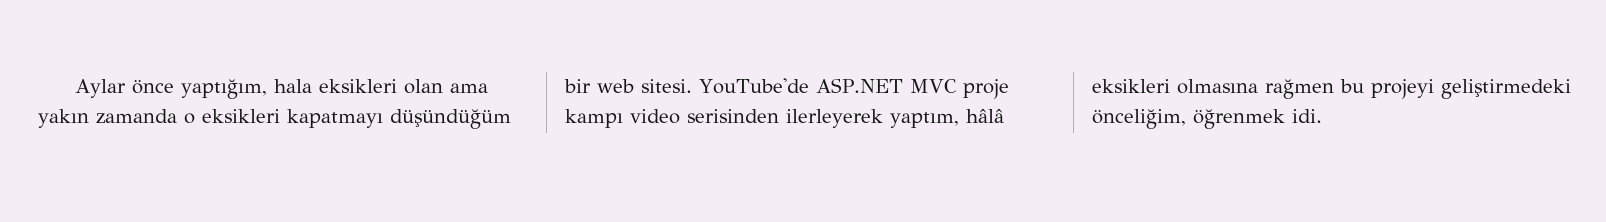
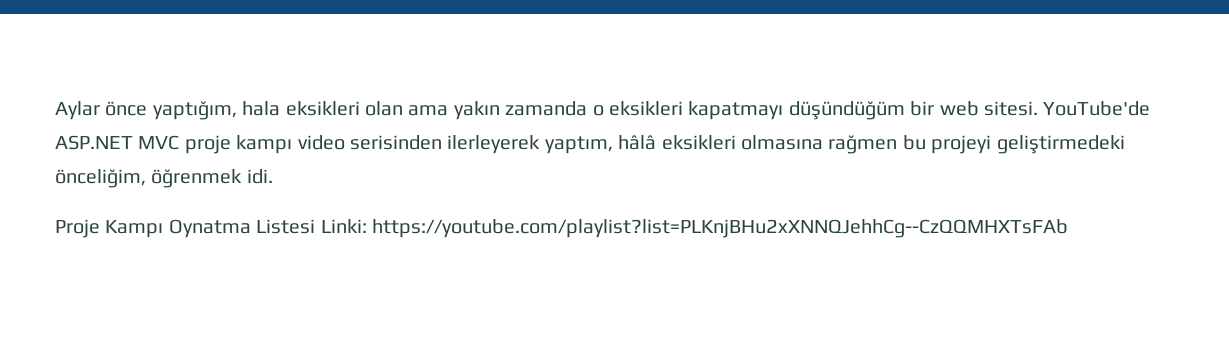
(1322, 116) none -> [55,219,1068,238] // Proje Kampı Oynatma Listesi Linki: https://youtube.com/playlist?list=PLKnjBHu2xXNNQJehhCg--CzQQMHXTsFAb

